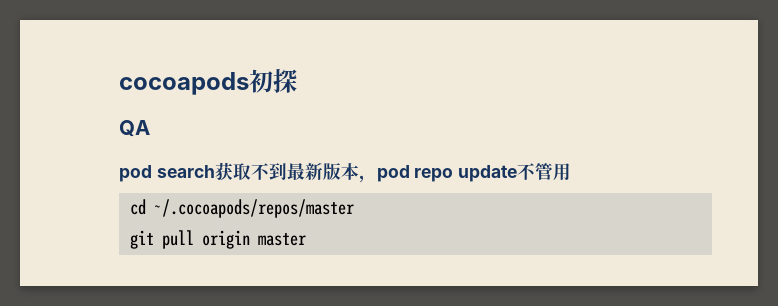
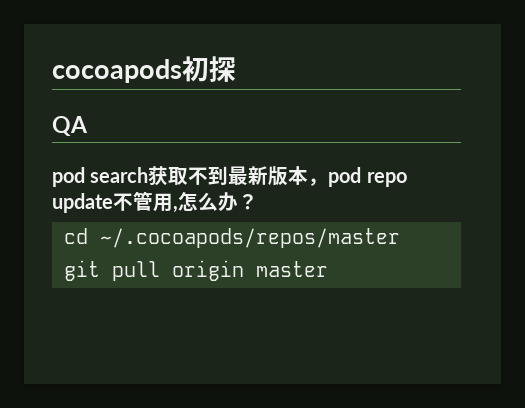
(572, 172) none -> [173,192,258,213] ,怎么办？

